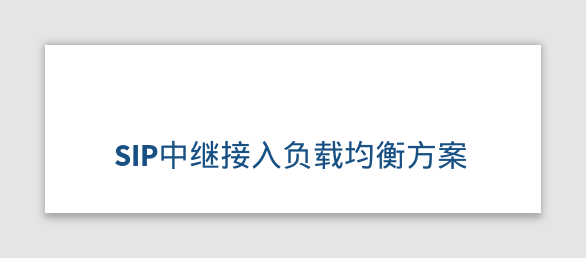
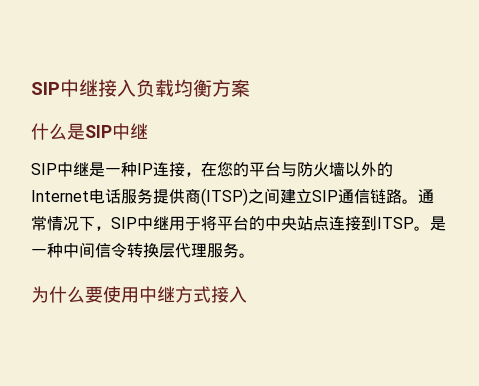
(468, 154) none -> [31,123,148,140] [31,161,393,177] [31,188,434,206] [31,215,446,231] [31,242,255,258] [31,286,247,303] // 什么是SIP中继 // SIP中继是一种IP连接，在您的平台与防火墙以外的Internet电话服务提供商(ITSP)之间建立SIP通信链路。通常情况下，SIP中继用于将平台的中央站点连接到ITSP。是一种中间信令转换层代理服务。 // 为什么要使用中继方式接入

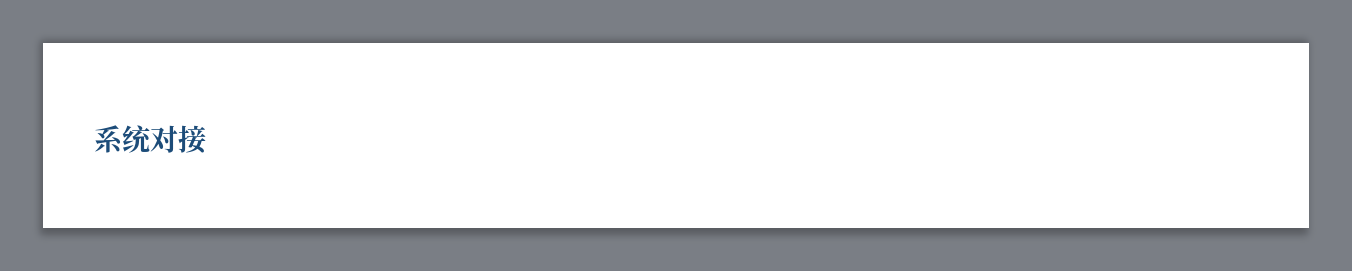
[31,79,250,97] [31,123,148,140] [31,161,393,177] [31,188,434,206] [31,215,446,231] [31,242,255,258] [31,286,247,303] SIP中继接入负载均衡方案 // 什么是SIP中继 // SIP中继是一种IP连接，在您的平台与防火墙以外的Internet电话服务提供商(ITSP)之间建立SIP通信链路。通常情况下，SIP中继用于将平台的中央站点连接到ITSP。是一种中间信令转换层代理服务。 // 为什么要使用中继方式接入 -> [94,125,206,154] 系统对接

